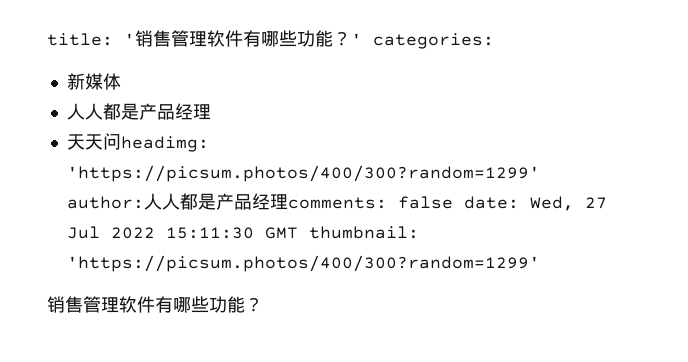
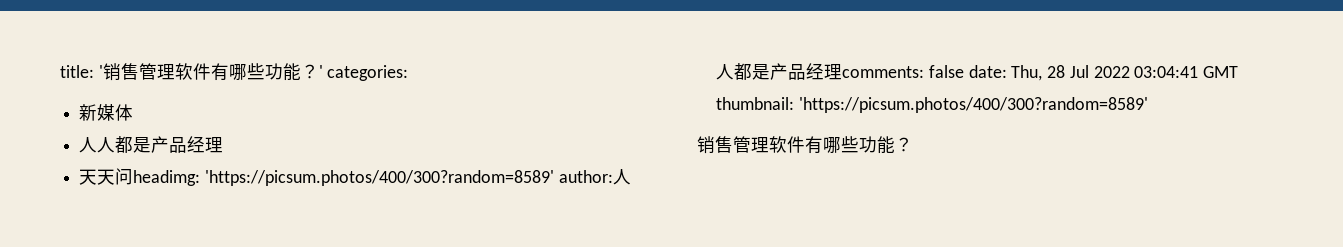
[66,165,540,182] 'https://picsum.photos/400/300?random=1299' -> [204,170,554,186] 'https://picsum.photos/400/300?random=8589'
[529,196,607,211] Wed, 27 -> [1011,65,1066,81] Thu, 28
[165,227,254,239] 15:11:30 -> [1134,66,1199,78] 03:04:41
[66,255,540,272] 'https://picsum.photos/400/300?random=1299' -> [798,97,1148,113] 'https://picsum.photos/400/300?random=8589'

